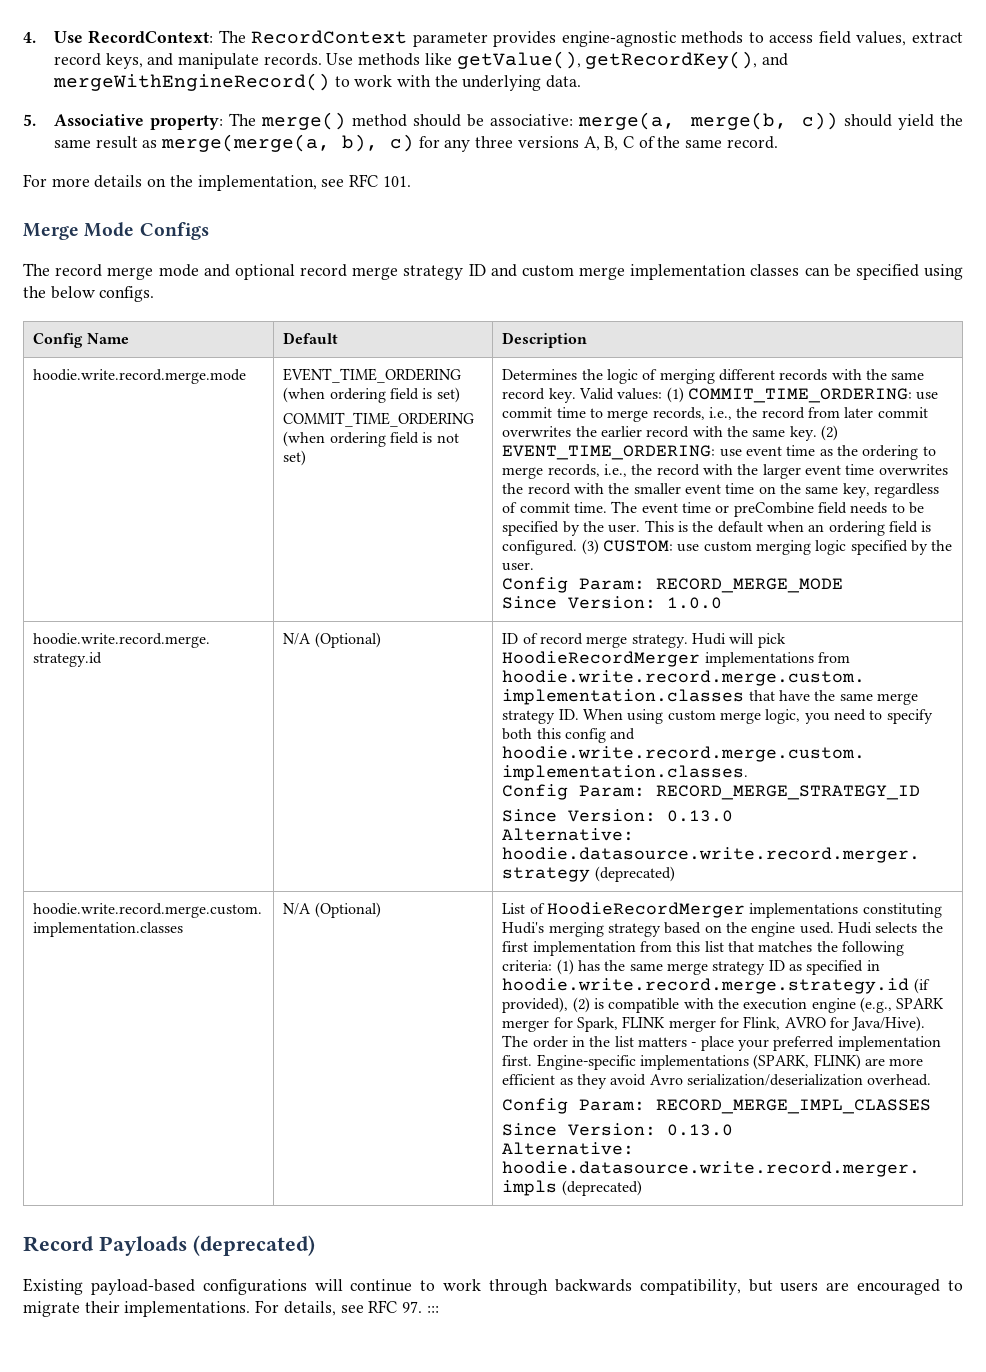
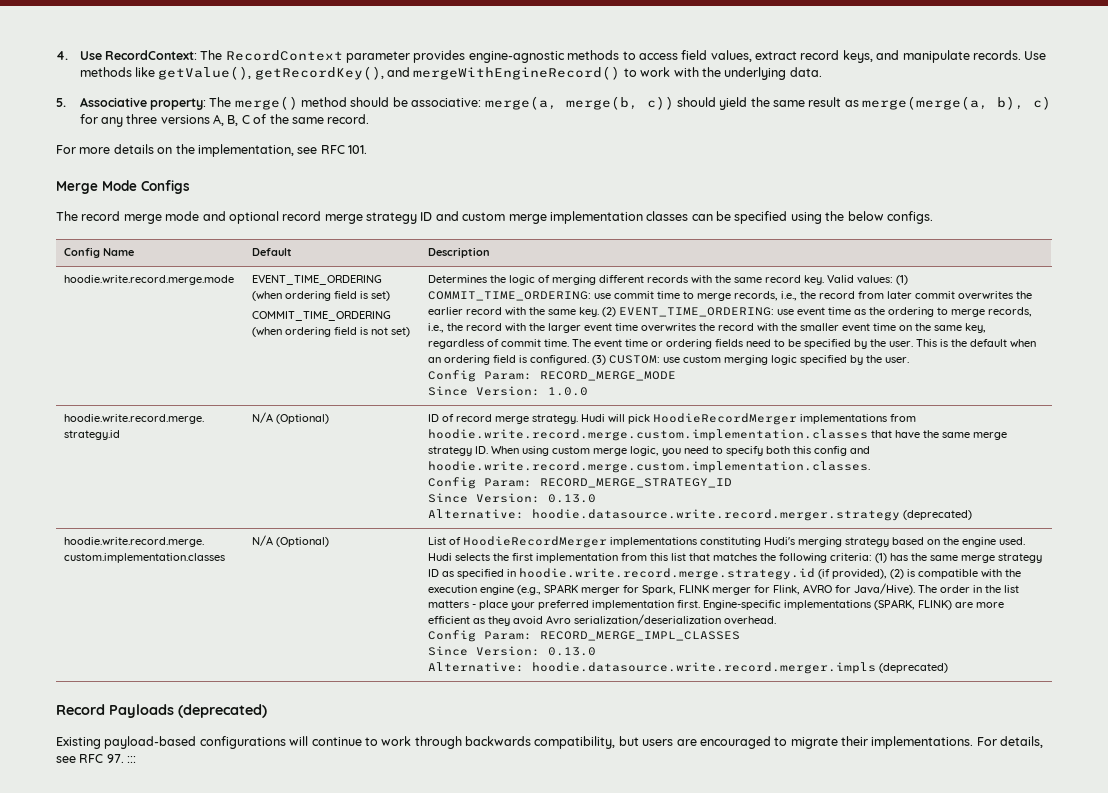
[733,502,888,517] preCombine field needs -> [666,339,772,349] ordering fields need

